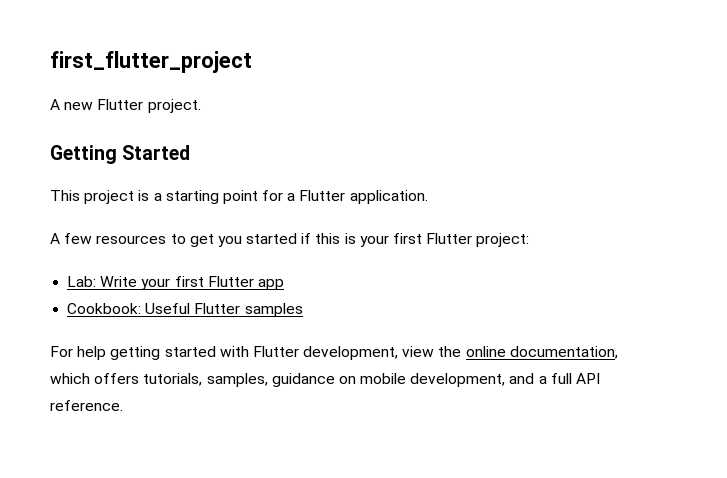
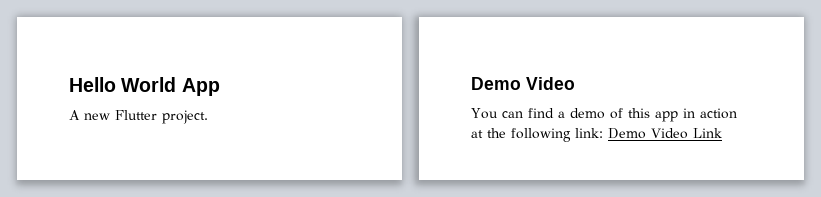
[50,51,252,73] first_flutter_project -> [69,77,220,96] Hello World App
[50,145,191,164] [50,190,428,204] [50,233,530,247] [67,276,284,290] [67,303,303,317] [50,346,618,360] [50,373,601,387] [50,400,123,411] Getting Started // This project is a starting point for a Flutter application. // A few resources to get you started if this is your first Flutter project: // Lab: Write your first Flutter app // Cookbook: Useful Flutter samples // For help getting started with Flutter development, view the online documentation, which offers tutorials, samples, guidance on mobile development, and a full API reference. -> [471,77,575,90] [471,108,737,122] [471,128,722,142] Demo Video // You can find a demo of this app in action at the following link: Demo Video Link

